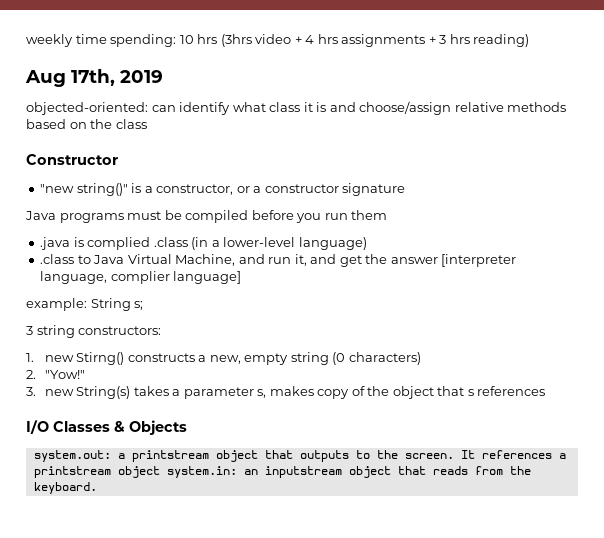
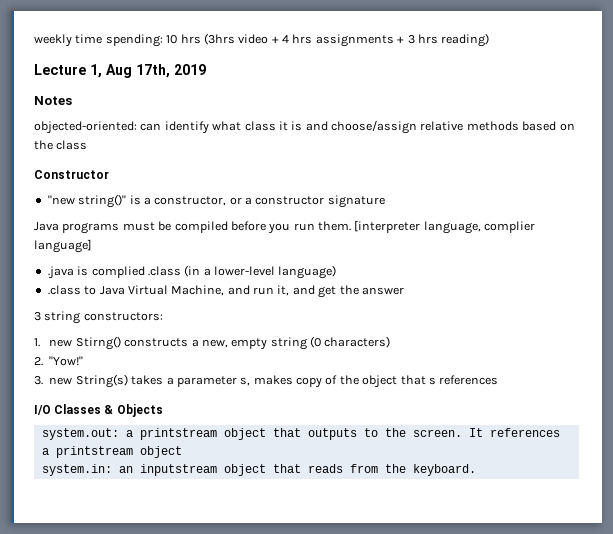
(530, 40) none -> [34,64,102,78] Lecture 1,
(163, 76) none -> [34,96,72,105] // Notes
[351,210,388,220] them -> [318,220,536,234] [34,239,92,253] them. [interpreter language, complier language]
[441,254,517,267] [40,271,242,284] [26,298,144,311] [interpreter language, complier language] // example: String s; -> (404, 291) none
(160, 472) none -> (182, 452) //

